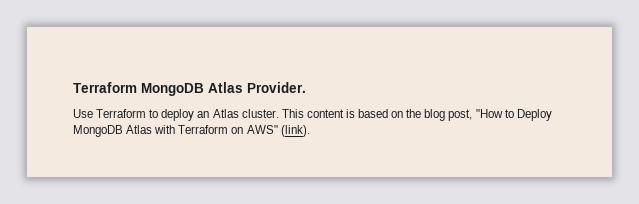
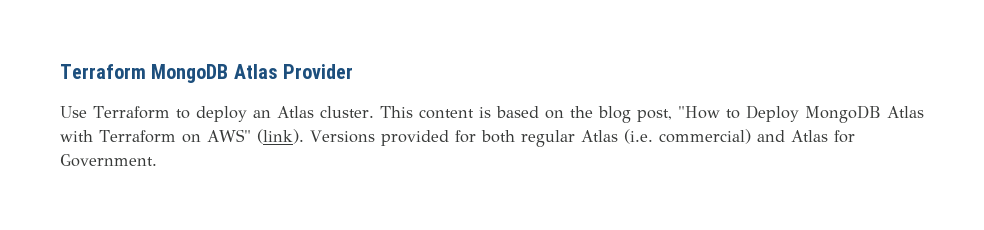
[247,82,306,93] Provider. -> [283,64,354,79] Provider
(310, 131) none -> [309,129,855,147] [60,154,157,167] Versions provided for both regular Atlas (i.e. commercial) and Atlas for Government.

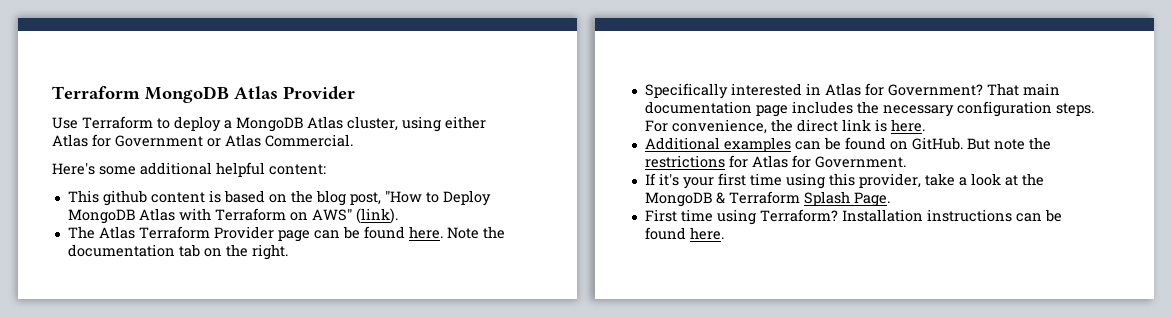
[252,106,413,118] an Atlas cluster. This -> [224,116,486,132] [52,134,353,147] [52,162,326,177] [67,190,147,206] a MongoDB Atlas cluster, using either Atlas for Government or Atlas Commercial. // Here's some additional helpful content: // This github
[309,129,855,147] [60,154,157,167] Versions provided for both regular Atlas (i.e. commercial) and Atlas for Government. -> [67,226,505,242] [67,244,288,260] [644,83,1060,99] [644,101,1094,117] [644,119,925,134] [644,137,1051,152] [644,155,906,168] [644,173,1044,189] [644,191,890,207] [644,209,1062,225] [644,227,724,240] // The Atlas Terraform Provider page can be found here. Note the documentation tab on the right. // Specifically interested in Atlas for Government? That main documentation page includes the necessary configuration steps. For convenience, the direct link is here. // Additional examples can be found on GitHub. But note the restrictions for Atlas for Government. // If it's your first time using this provider, take a look at the MongoDB & Terraform Splash Page. // First time using Terraform? Installation instructions can be found here.

